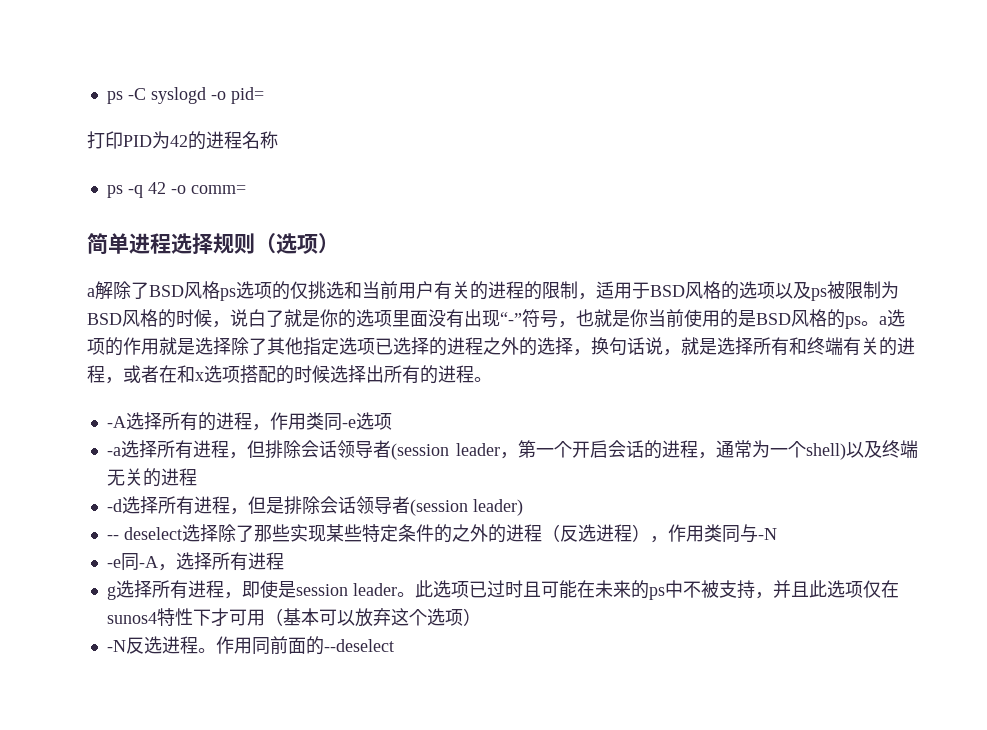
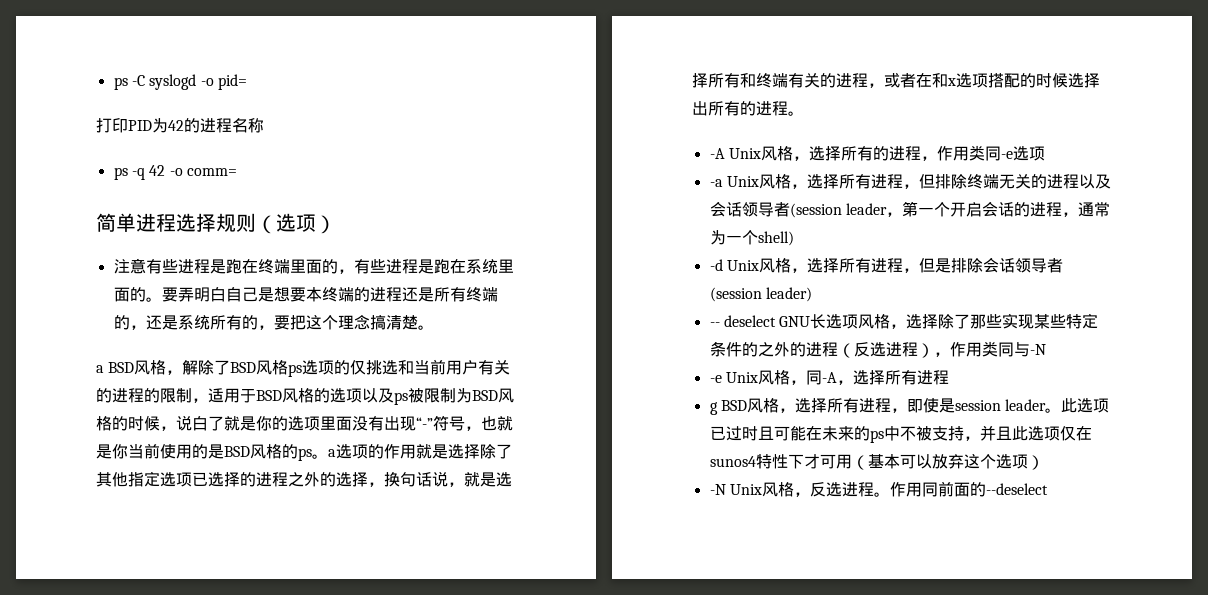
[87,288,95,297] // a -> [113,258,514,274] [113,287,498,302] [113,314,434,330] [96,360,183,375] // 注意有些进程是跑在终端里面的，有些进程是跑在系统里面的。要弄明白自己是想要本终端的进程还是所有终端的，还是系统所有的，要把这个理念搞清楚。 // a BSD风格，
(126, 422) none -> [728,146,809,161] Unix风格，
(121, 451) none -> [726,174,807,189] Unix风格，
(301, 449) none -> [966,174,1111,189] 终端无关的进程以及
[846,440,918,458] [106,468,197,487] 以及终端无关的进程 -> (794, 238) none
(122, 505) none -> [726,258,807,273] Unix风格，
(182, 533) none -> [779,314,907,329] GNU长选项风格，
(121, 563) none -> [725,370,806,385] Unix风格，
(116, 593) none -> [720,398,795,413] BSD风格，
(126, 646) none -> [729,482,810,497] Unix风格，

